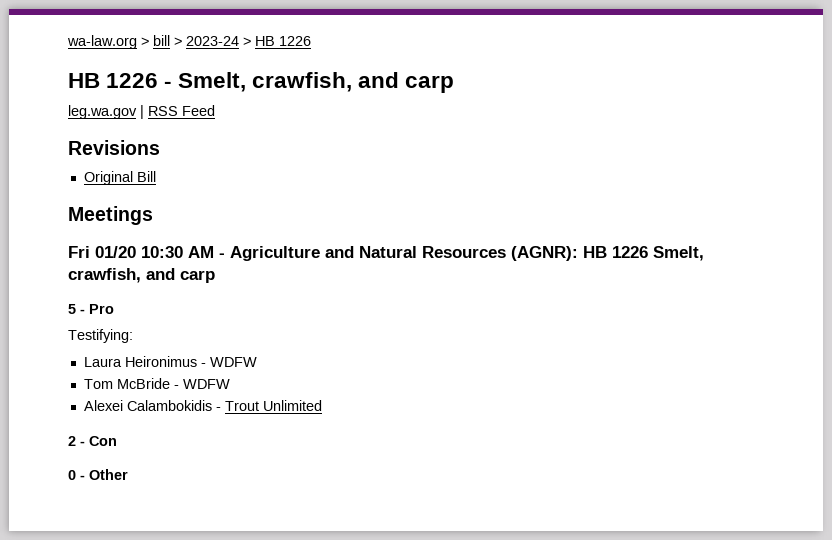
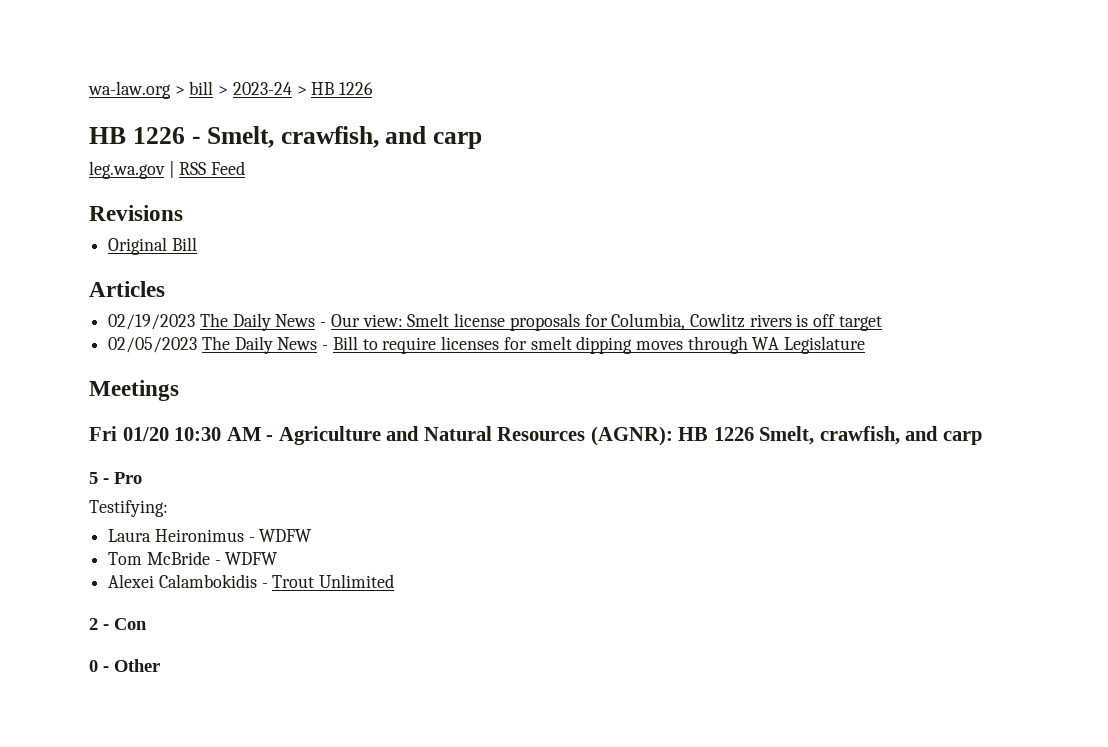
(156, 176) none -> [89,281,165,297] [108,313,882,331] [108,336,866,354] // Articles // 02/19/2023 The Daily News - Our view: Smelt license proposals for Columbia, Cowlitz rivers is off target // 02/05/2023 The Daily News - Bill to require licenses for smelt dipping moves through WA Legislature

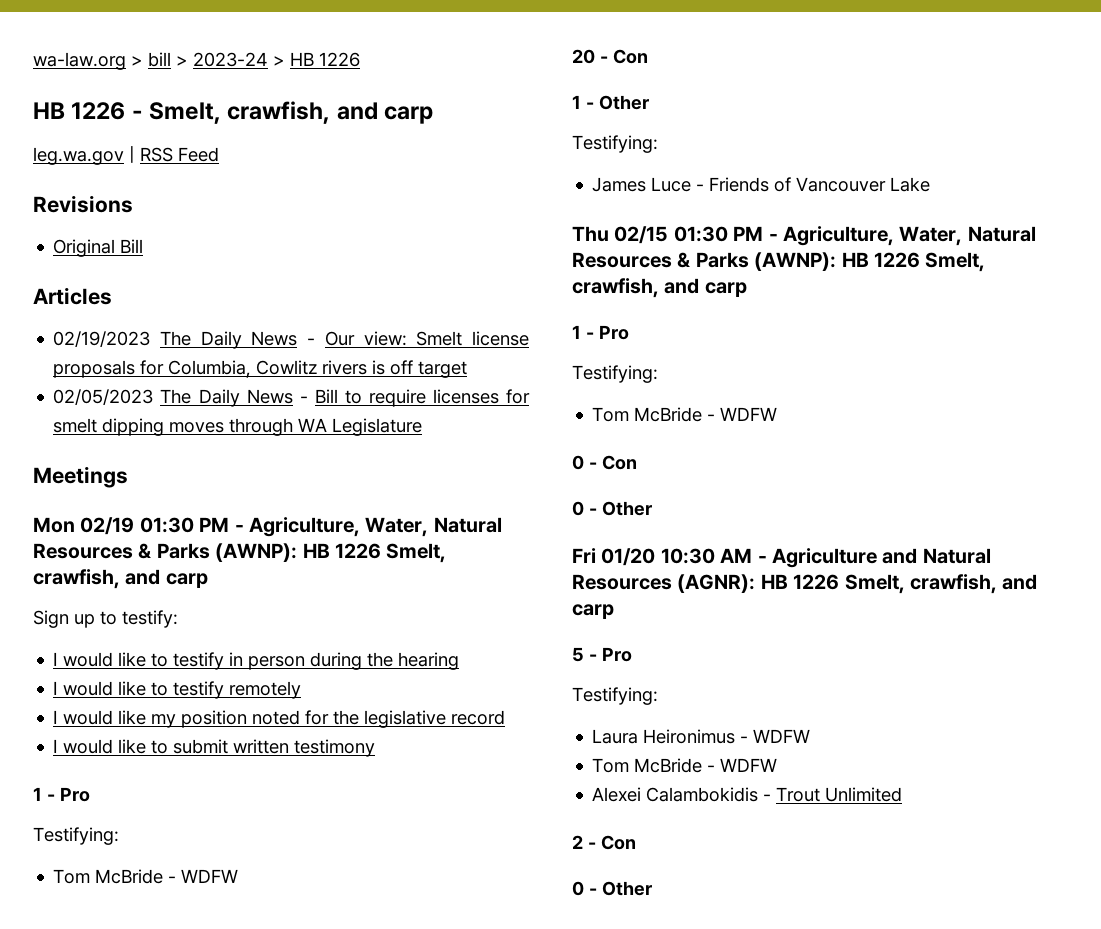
(179, 390) none -> [33,517,502,537] [33,543,447,563] [33,569,208,589] [33,610,178,628] [53,652,460,670] [53,681,302,699] [53,710,506,728] [53,739,376,757] [33,787,90,802] [33,827,119,845] [53,869,239,884] [572,49,648,64] [572,95,649,110] [572,135,658,153] [592,177,931,192] [572,226,1036,246] [572,252,986,272] [572,278,747,298] [572,325,629,340] [572,365,658,383] [592,407,778,422] [572,455,637,470] [572,501,652,516] // Mon 02/19 01:30 PM - Agriculture, Water, Natural Resources & Parks (AWNP): HB 1226 Smelt, crawfish, and carp // Sign up to testify: // I would like to testify in person during the hearing // I would like to testify remotely // I would like my position noted for the legislative record // I would like to submit written testimony // 1 - Pro // Testifying: // Tom McBride - WDFW // 20 - Con // 1 - Other // Testifying: // James Luce - Friends of Vancouver Lake // Thu 02/15 01:30 PM - Agriculture, Water, Natural Resources & Parks (AWNP): HB 1226 Smelt, crawfish, and carp // 1 - Pro // Testifying: // Tom McBride - WDFW // 0 - Con // 0 - Other

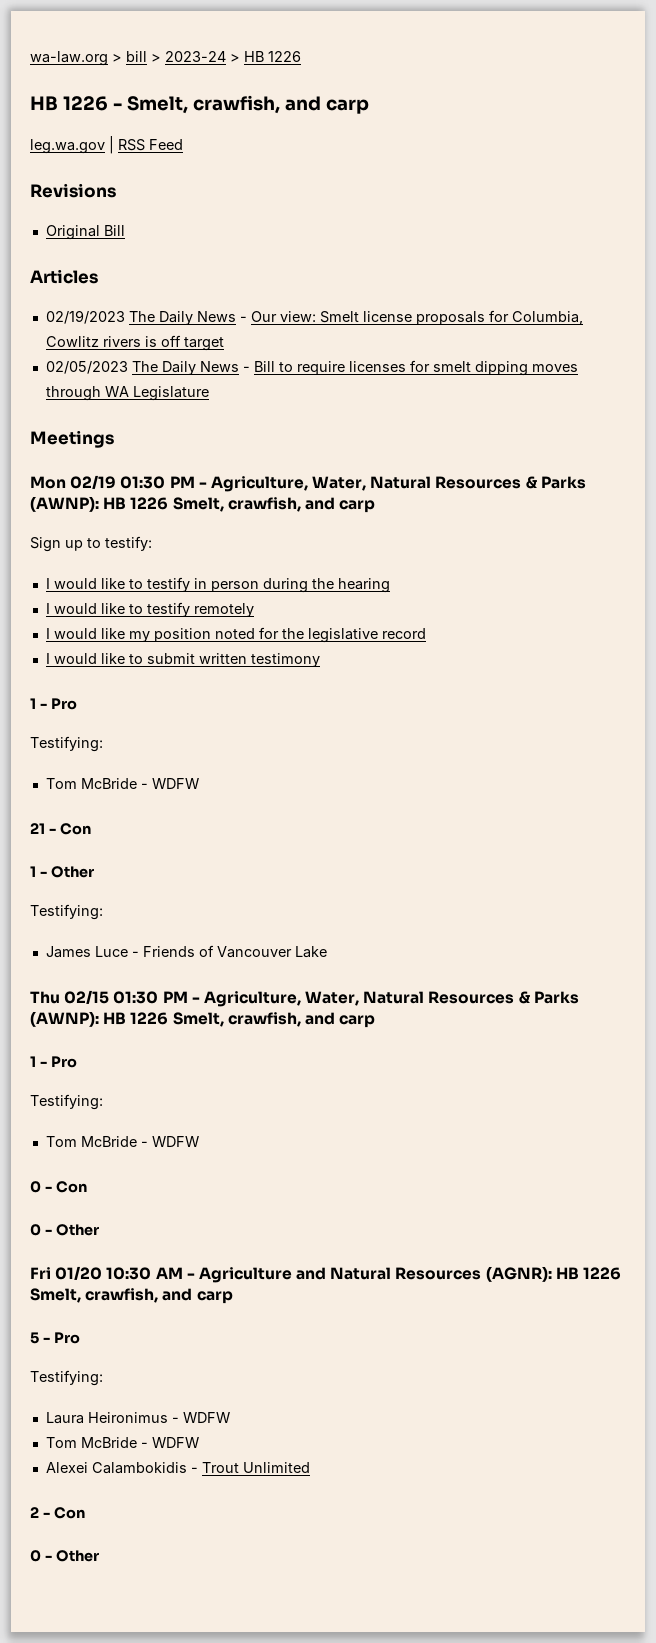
[572,49,595,64] 20 -> [30,823,45,834] 21

